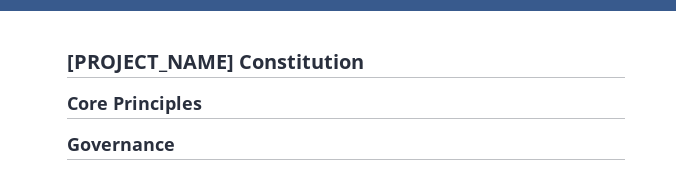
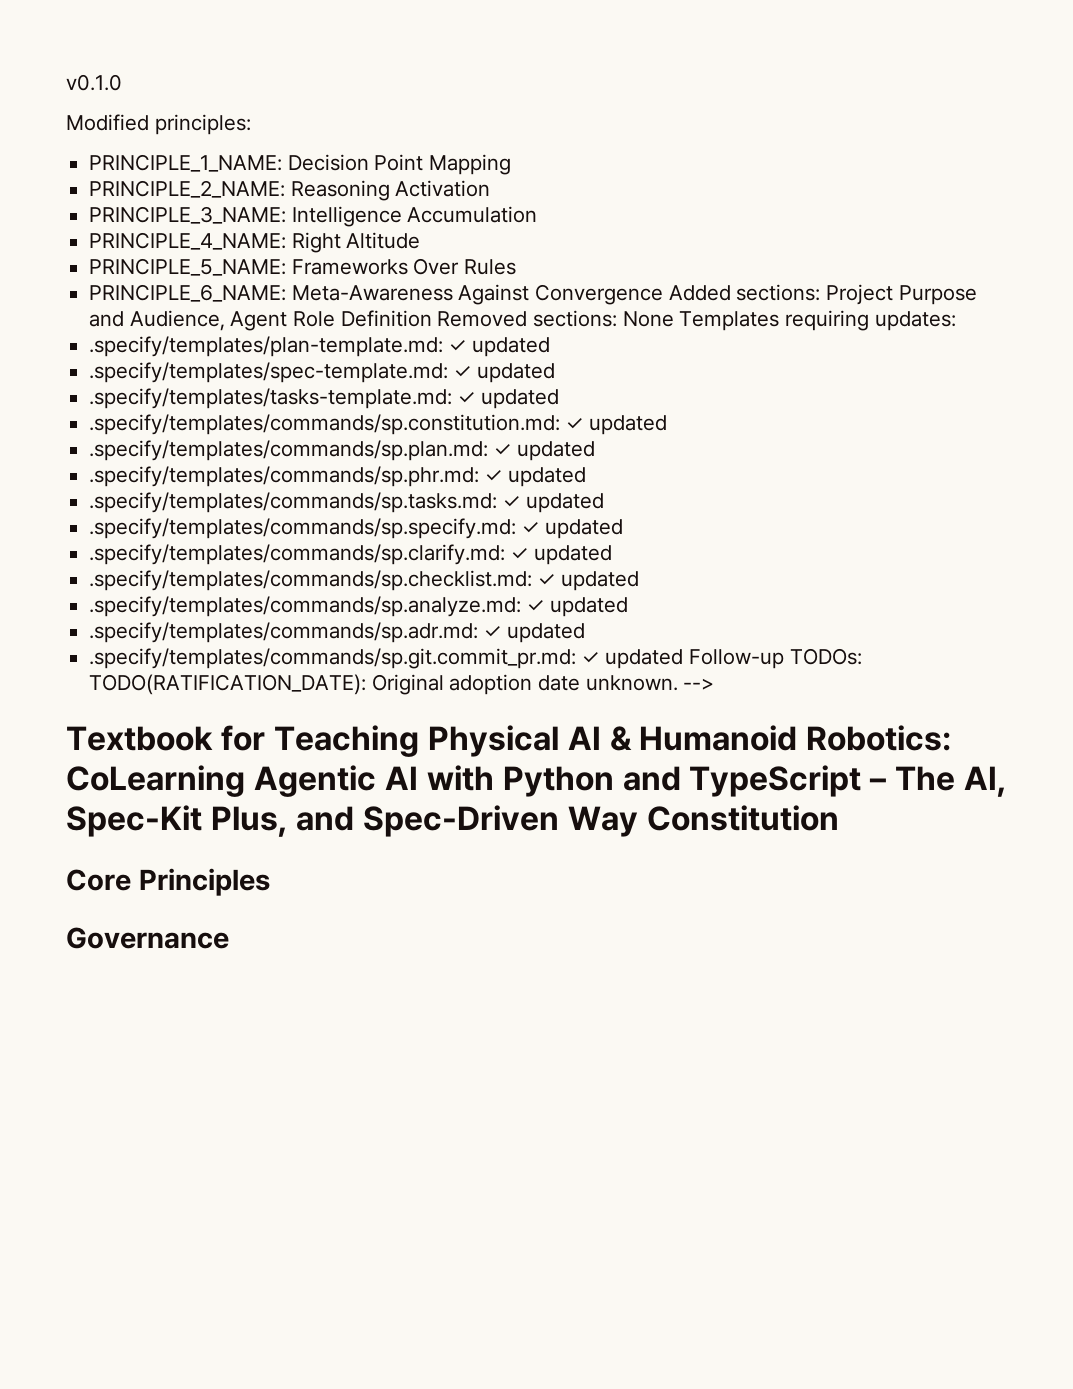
[67,55,234,73] [PROJECT_NAME] -> [66,74,122,91] [66,114,251,135] [89,154,512,175] [89,180,491,201] [89,206,538,227] [89,232,421,253] [89,258,517,276] [89,284,977,305] [89,310,956,331] [89,336,551,357] [89,362,556,383] [89,388,560,409] [89,414,668,435] [89,440,596,461] [89,466,587,487] [89,492,605,513] [89,518,624,539] [89,544,613,565] [89,570,640,591] [89,596,629,617] [89,622,586,643] [89,648,862,669] [89,674,715,695] [66,725,952,757] [66,765,1007,797] [66,805,638,837] v0.1.0 // Modified principles: // PRINCIPLE_1_NAME: Decision Point Mapping // PRINCIPLE_2_NAME: Reasoning Activation // PRINCIPLE_3_NAME: Intelligence Accumulation // PRINCIPLE_4_NAME: Right Altitude // PRINCIPLE_5_NAME: Frameworks Over Rules // PRINCIPLE_6_NAME: Meta-Awareness Against Convergence Added sections: Project Purpose and Audience, Agent Role Definition Removed sections: None Templates requiring updates: // .specify/templates/plan-template.md: ✓ updated // .specify/templates/spec-template.md: ✓ updated // .specify/templates/tasks-template.md: ✓ updated // .specify/templates/commands/sp.constitution.md: ✓ updated // .specify/templates/commands/sp.plan.md: ✓ updated // .specify/templates/commands/sp.phr.md: ✓ updated // .specify/templates/commands/sp.tasks.md: ✓ updated // .specify/templates/commands/sp.specify.md: ✓ updated // .specify/templates/commands/sp.clarify.md: ✓ updated // .specify/templates/commands/sp.checklist.md: ✓ updated // .specify/templates/commands/sp.analyze.md: ✓ updated // .specify/templates/commands/sp.adr.md: ✓ updated // .specify/templates/commands/sp.git.commit_pr.md: ✓ updated Follow-up TODOs: TODO(RATIFICATION_DATE): Original adoption date unknown. --> // Textbook for Teaching Physical AI & Humanoid Robotics: CoLearning Agentic AI with Python and TypeScript – The AI, Spec-Kit Plus, and Spec-Driven Way

